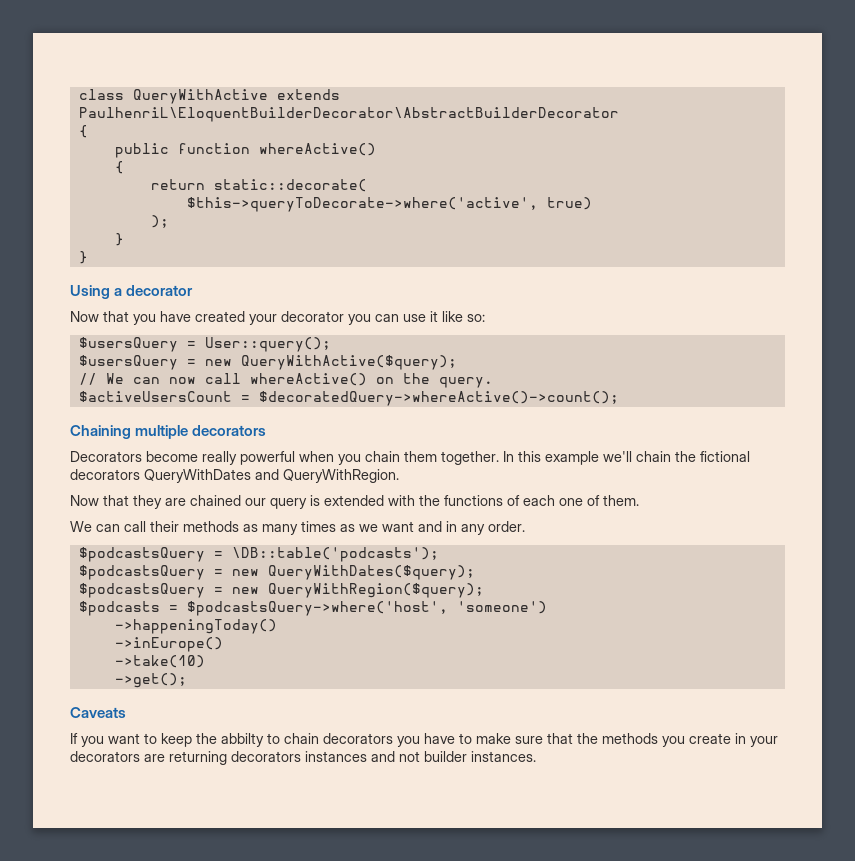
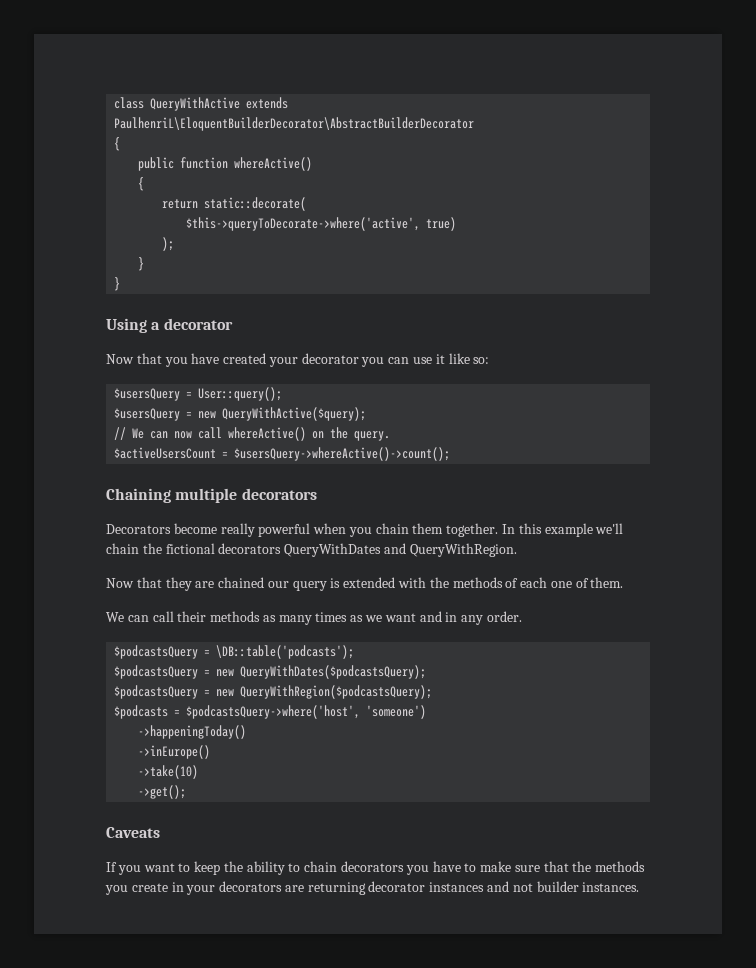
[258,391,619,406] $decoratedQuery->whereActive()->count(); -> [234,447,451,461] $usersQuery->whereActive()->count();
[444,495,503,506] functions -> [452,577,503,588] methods
[267,565,475,580] [78,583,484,598] QueryWithDates($query); // $podcastsQuery = new QueryWithRegion($query); -> [240,665,427,679] [114,685,433,699] QueryWithDates($podcastsQuery); // $podcastsQuery = new QueryWithRegion($podcastsQuery);
[221,733,264,747] abbilty -> [246,861,285,875] ability
[231,751,301,762] decorators -> [368,881,426,892] decorator

